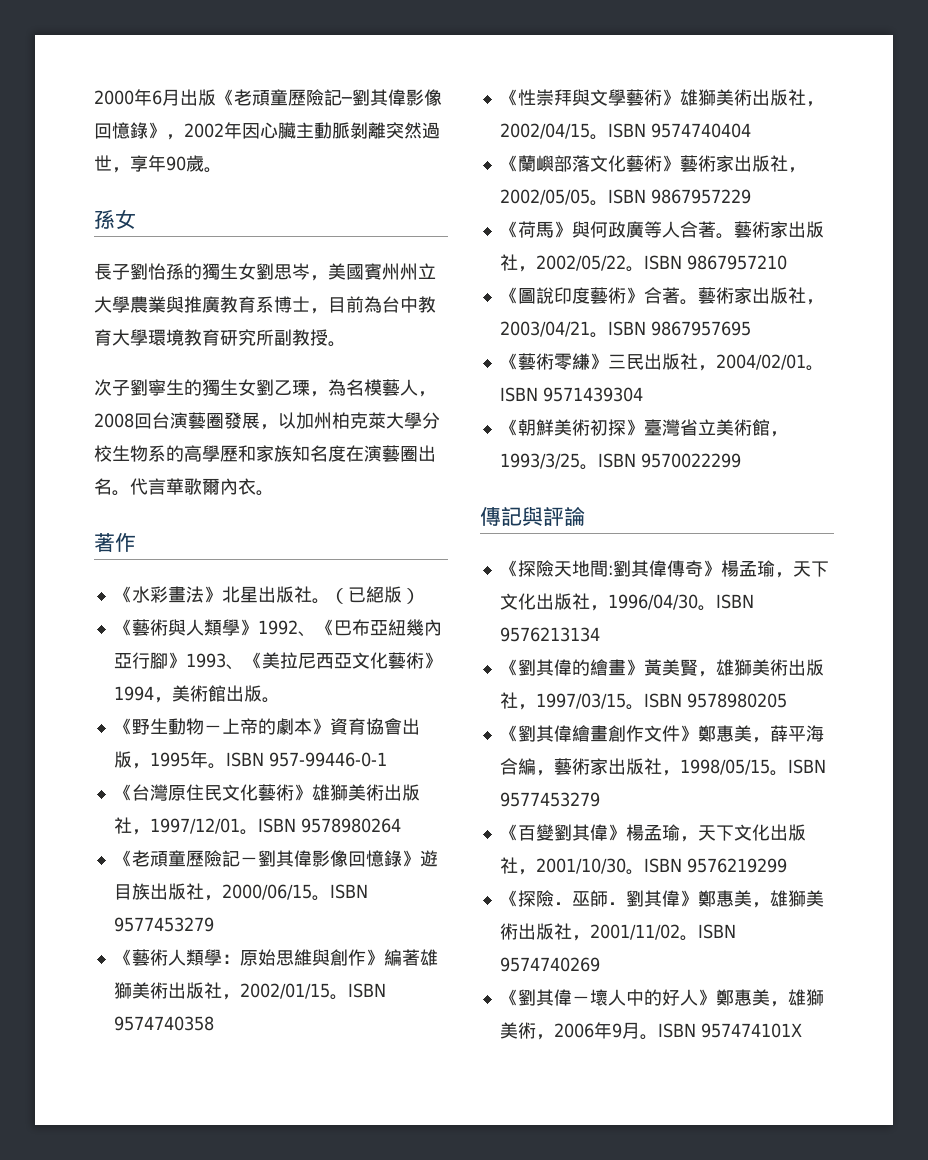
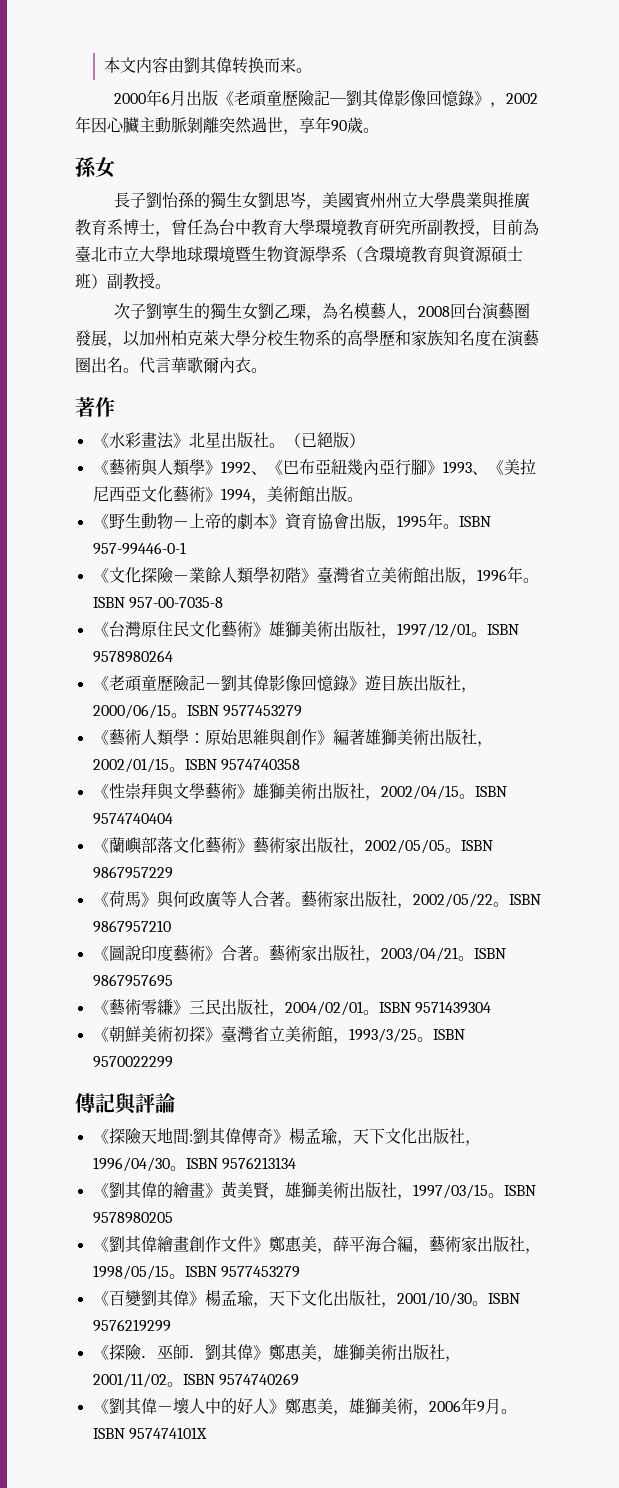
(94, 97) none -> [104,57,313,74] 本文内容由劉其偉转换而来。 //
[328,296,364,313] 目前 -> [171,219,203,235] 曾任
(328, 337) none -> [475,219,539,237] [75,245,523,263] [75,273,155,290] ，目前為臺北市立大學地球環境暨生物資源學系（含環境教育與資源碩士班）副教授
(387, 759) none -> [92,566,539,585] [92,597,223,609] // 《文化探險－業餘人類學初階》臺灣省立美術館出版，1996年。ISBN 957-00-7035-8

